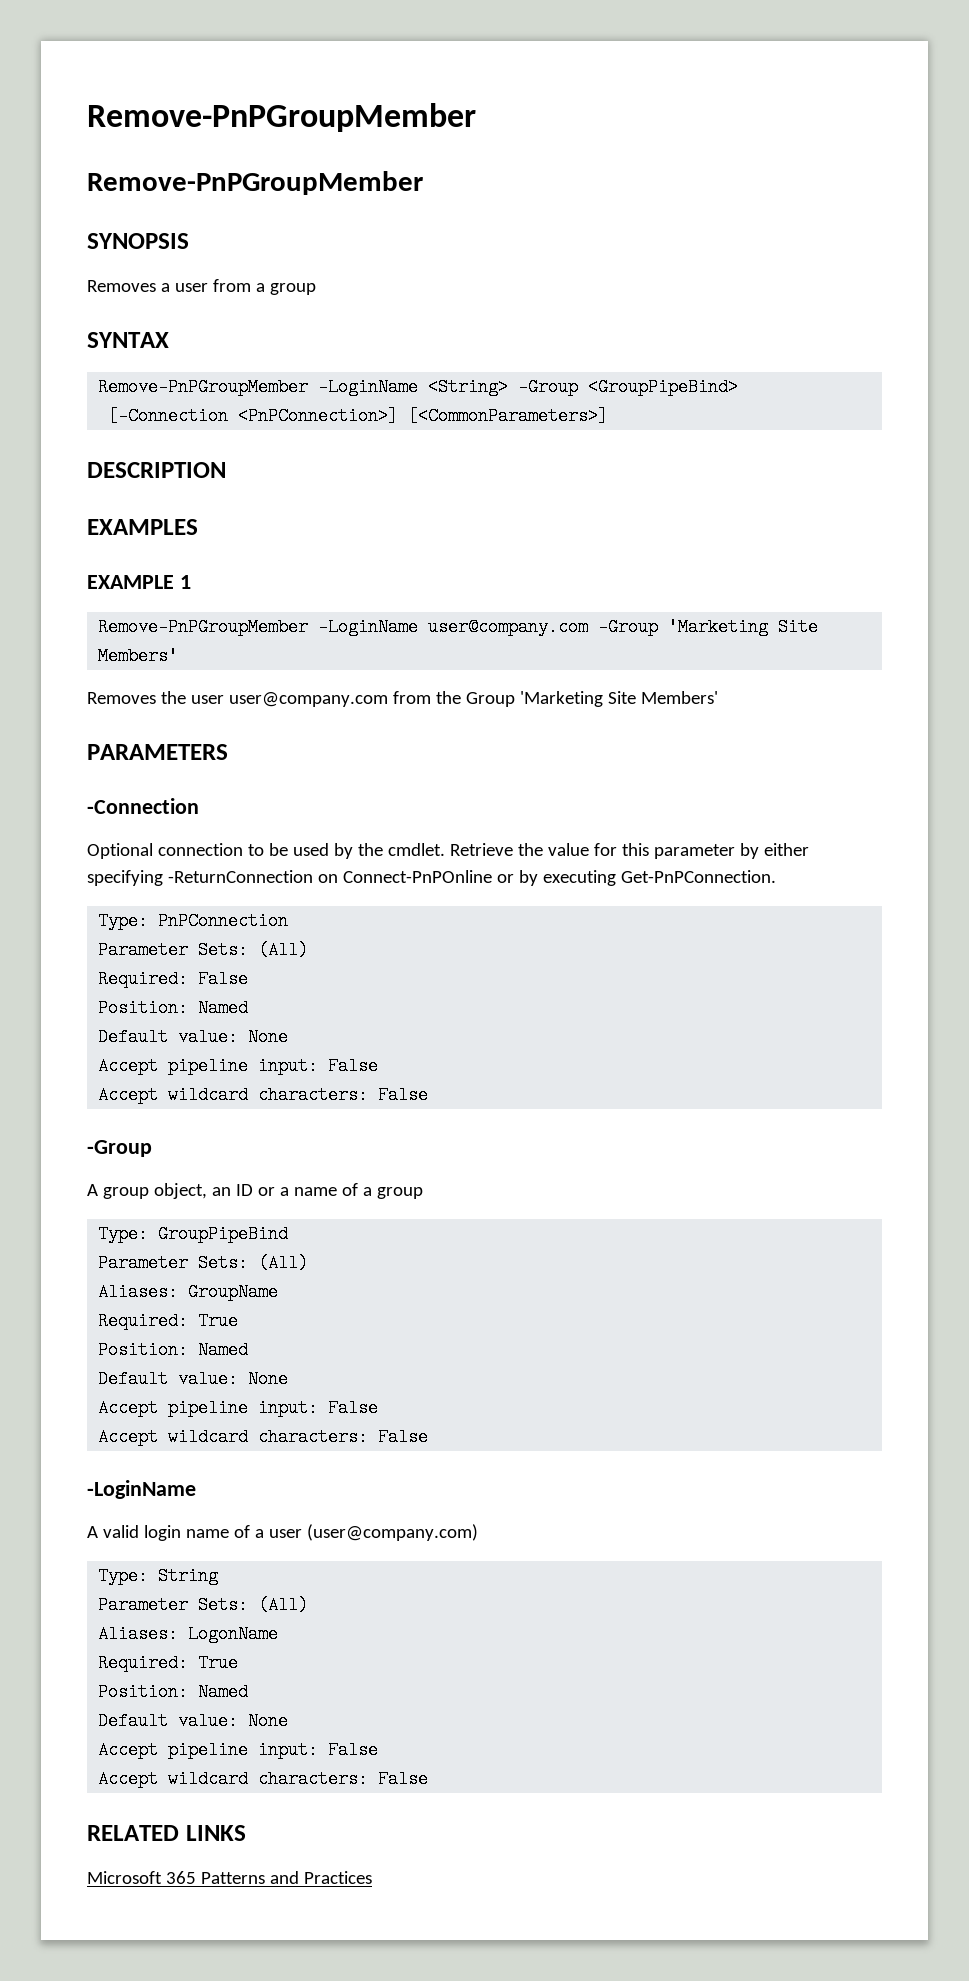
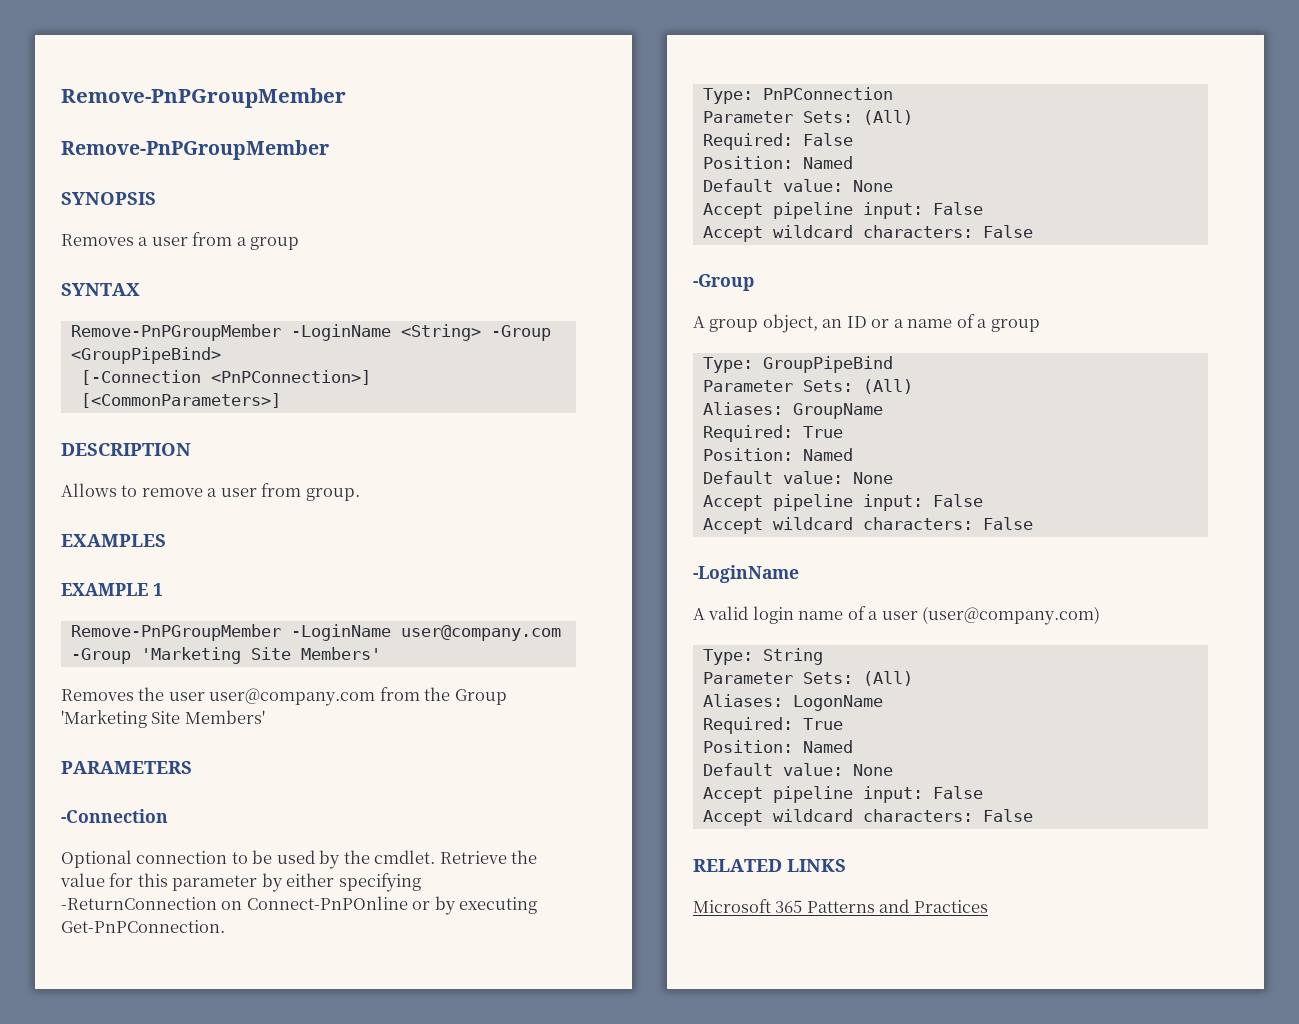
(226, 470) none -> [61,483,360,501] // Allows to remove a user from group.

